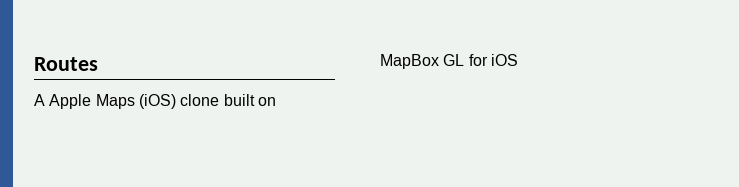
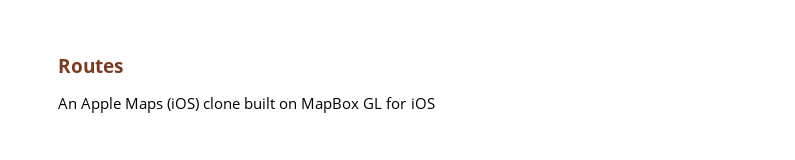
[34,94,45,106] A -> [58,98,77,109] An

